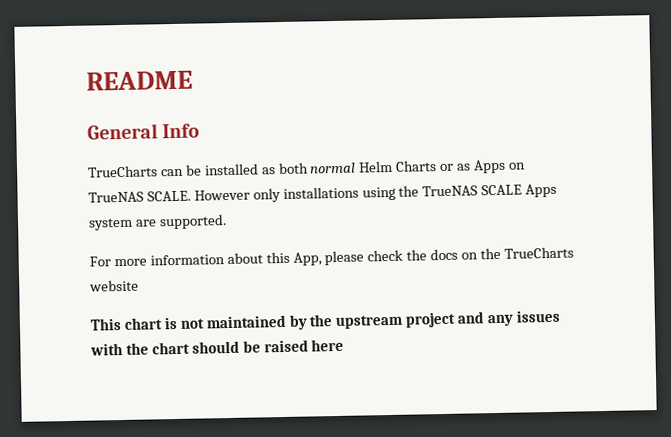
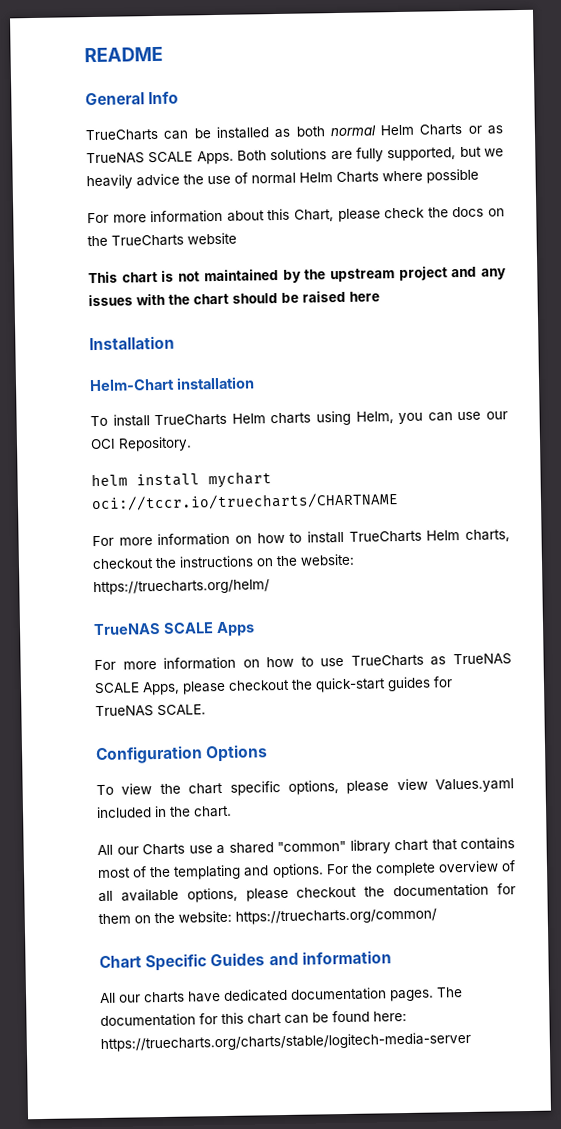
[473,159,526,174] [88,183,558,203] [88,214,227,231] Apps on TrueNAS SCALE. However only installations using the TrueNAS SCALE Apps system are supported. -> [86,146,504,165] [86,168,479,190] TrueNAS SCALE Apps. Both solutions are fully supported, but we heavily advice the use of normal Helm Charts where possible
[292,252,322,266] App, -> [294,209,334,222] Chart,
(345, 345) none -> [89,335,175,351] [89,376,255,392] [90,410,509,427] [90,436,192,452] [91,471,272,489] [91,492,399,512] [92,529,510,547] [92,553,355,570] [93,579,270,596] [93,621,255,637] [94,653,512,671] [94,676,453,696] [95,704,206,718] [95,744,269,765] [96,778,514,796] [96,805,232,819] [97,837,515,856] [97,860,517,880] [98,883,516,903] [98,908,437,925] [99,950,392,972] [100,987,463,1004] [100,1010,407,1028] [100,1031,471,1053] // Installation // Helm-Chart installation // To install TrueCharts Helm charts using Helm, you can use our OCI Repository. // helm install mychart oci://tccr.io/truecharts/CHARTNAME // For more information on how to install TrueCharts Helm charts, checkout the instructions on the website: https://truecharts.org/helm/ // TrueNAS SCALE Apps // For more information on how to use TrueCharts as TrueNAS SCALE Apps, please checkout the quick-start guides for TrueNAS SCALE. // Configuration Options // To view the chart specific options, please view Values.yaml included in the chart. // All our Charts use a shared "common" library chart that contains most of the templating and options. For the complete overview of all available options, please checkout the documentation for them on the website: https://truecharts.org/common/ // Chart Specific Guides and information // All our charts have dedicated documentation pages. The documentation for this chart can be found here: https://truecharts.org/charts/stable/logitech-media-server

